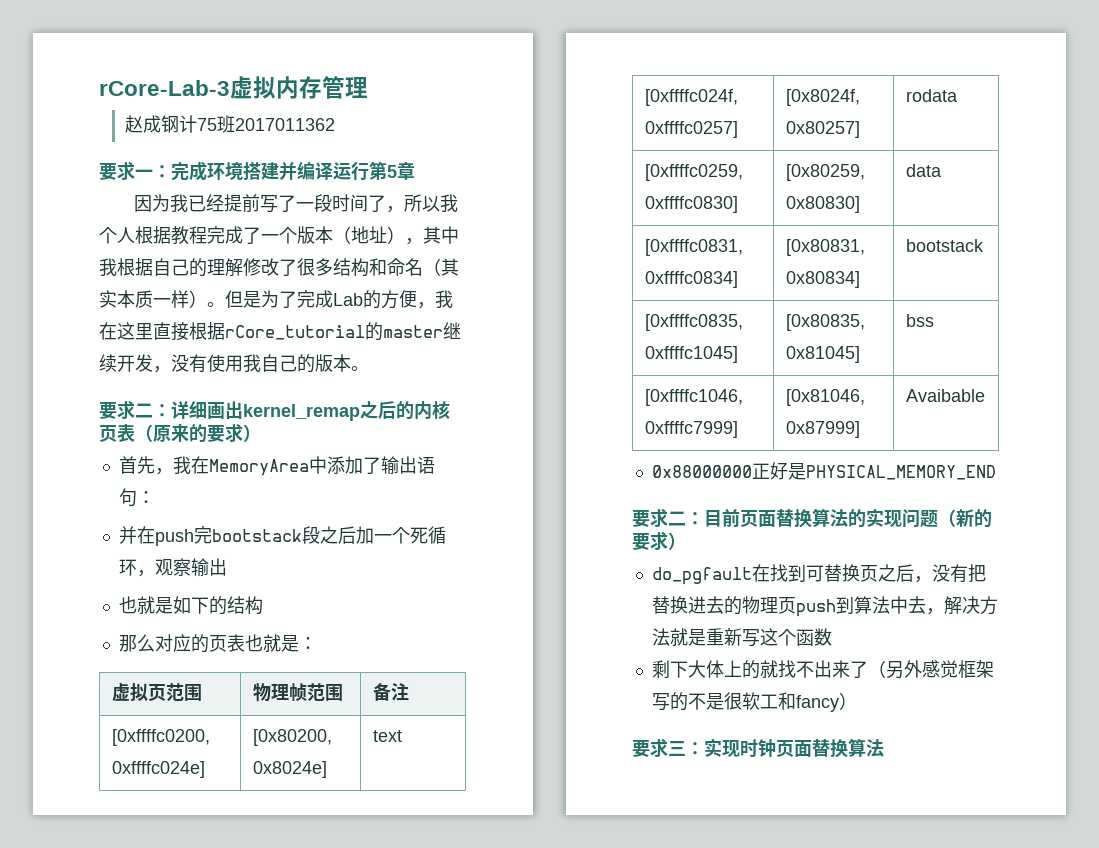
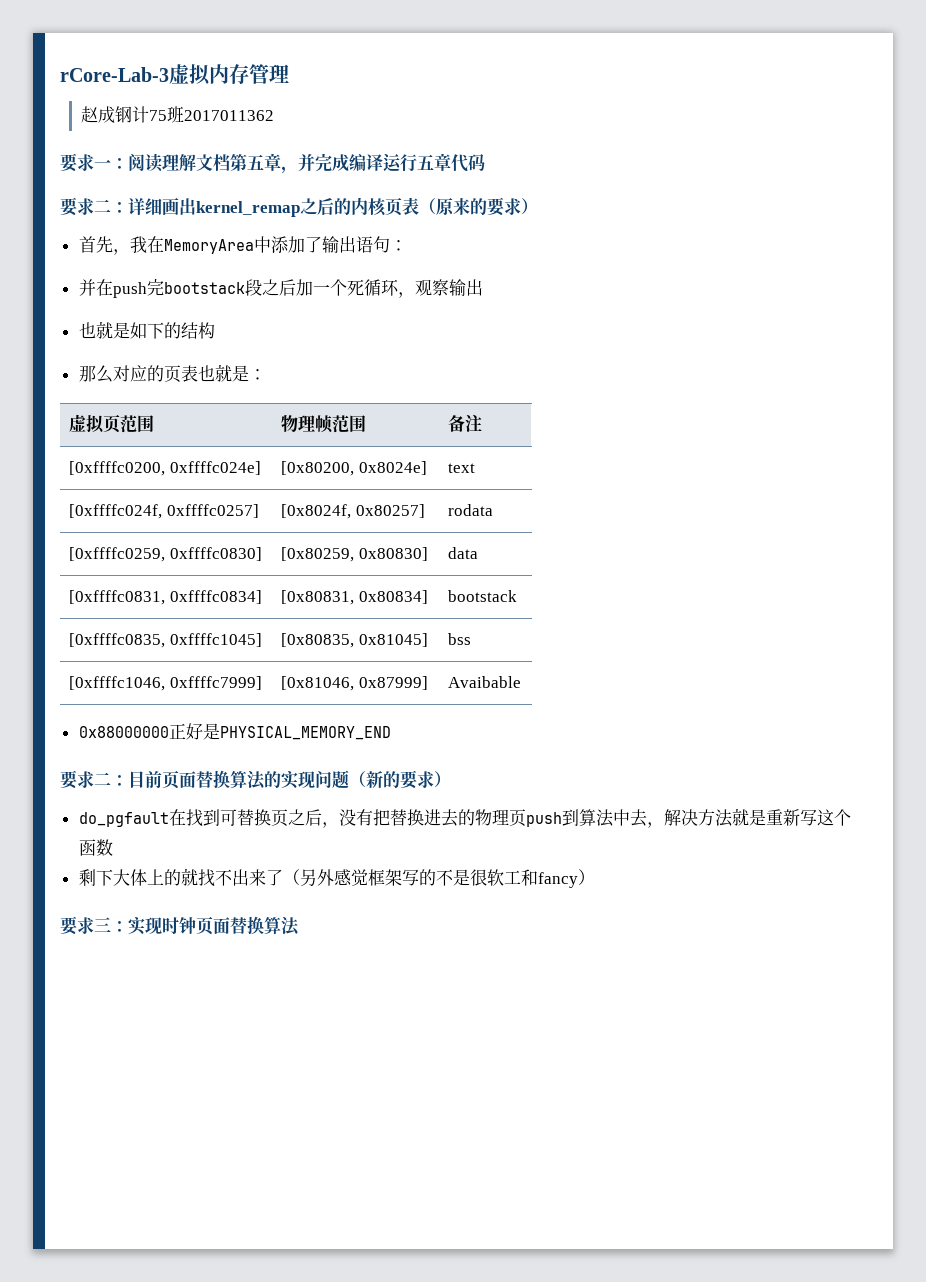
[171,161,297,181] 完成环境搭建并 -> [128,153,349,174] 阅读理解文档第五章，并完成
[369,161,415,180] [133,194,458,213] [99,226,459,245] [99,258,459,277] [99,290,453,309] [99,322,461,341] [99,354,369,373] 第5章 // 因为我已经提前写了一段时间了，所以我个人根据教程完成了一个版本（地址），其中我根据自己的理解修改了很多结构和命名（其实本质一样）。但是为了完成Lab的方便，我在这里直接根据rCore_tutorial的master继续开发，没有使用我自己的版本。 -> [417,153,485,172] 五章代码

